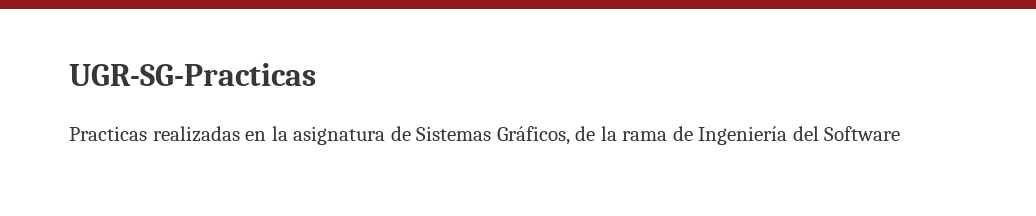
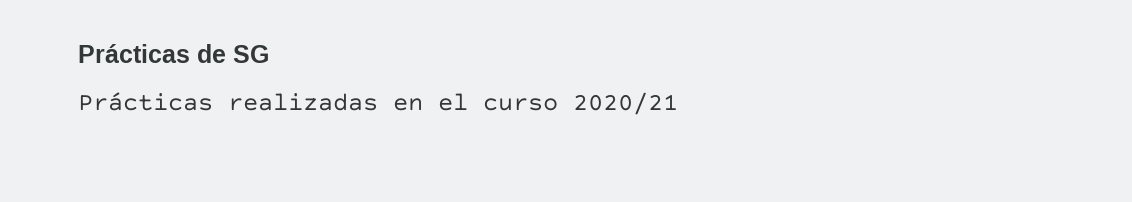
[69,63,316,86] [69,126,901,145] UGR-SG-Practicas // Practicas realizadas en la asignatura de Sistemas Gráficos, de la rama de Ingeniería del Software -> [78,44,269,63] [78,92,678,115] Prácticas de SG // Prácticas realizadas en el curso 2020/21

